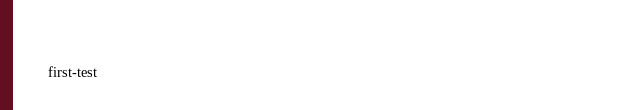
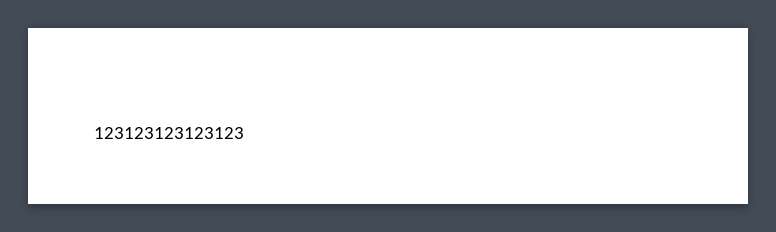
[48,66,97,77] first-test -> [94,127,244,139] 123123123123123

